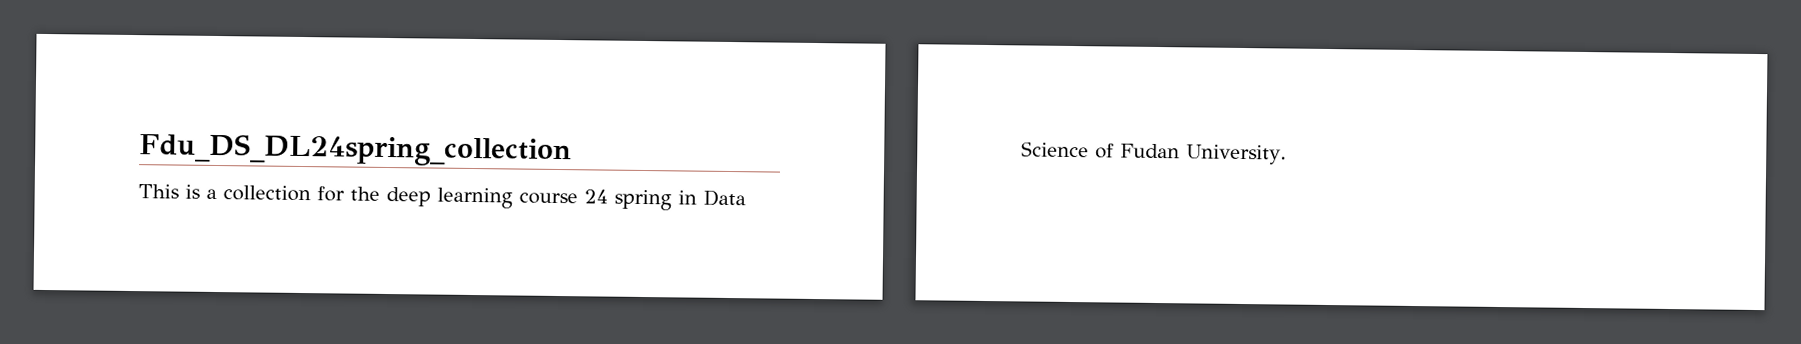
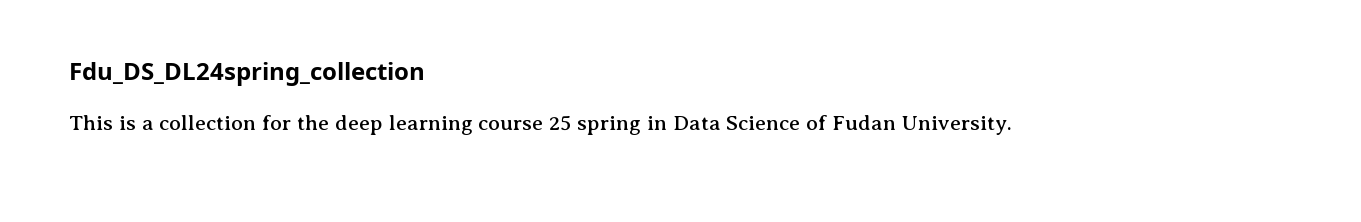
[584,189,608,204] 24 -> [549,115,572,131] 25

